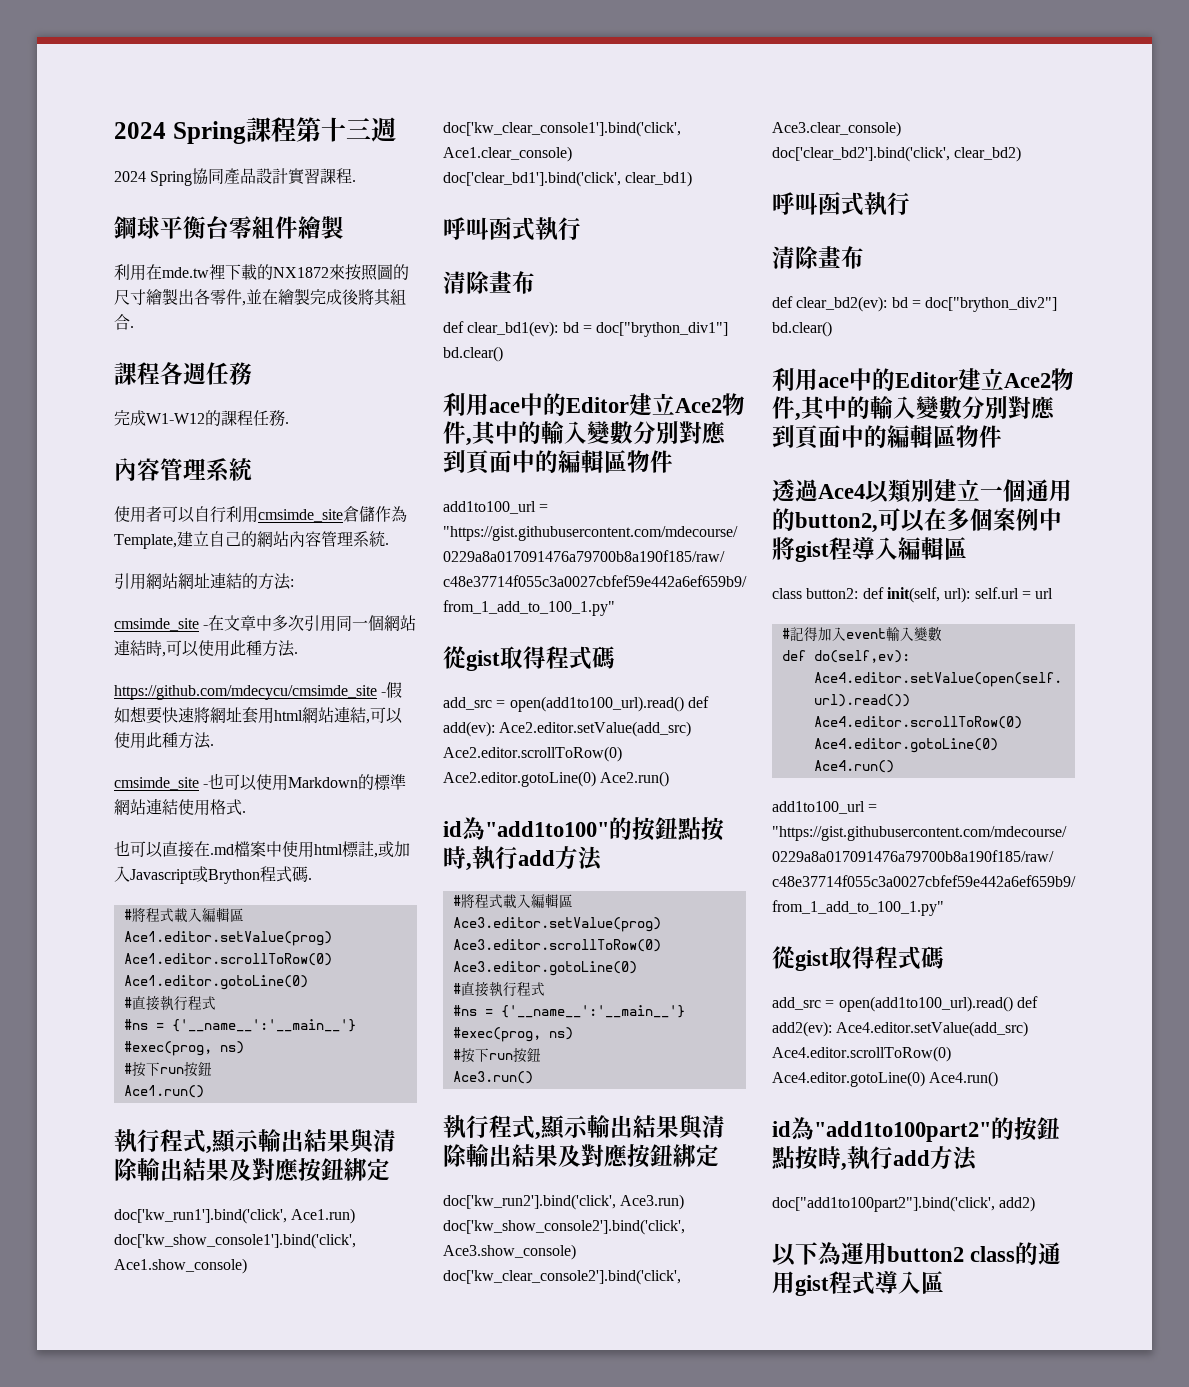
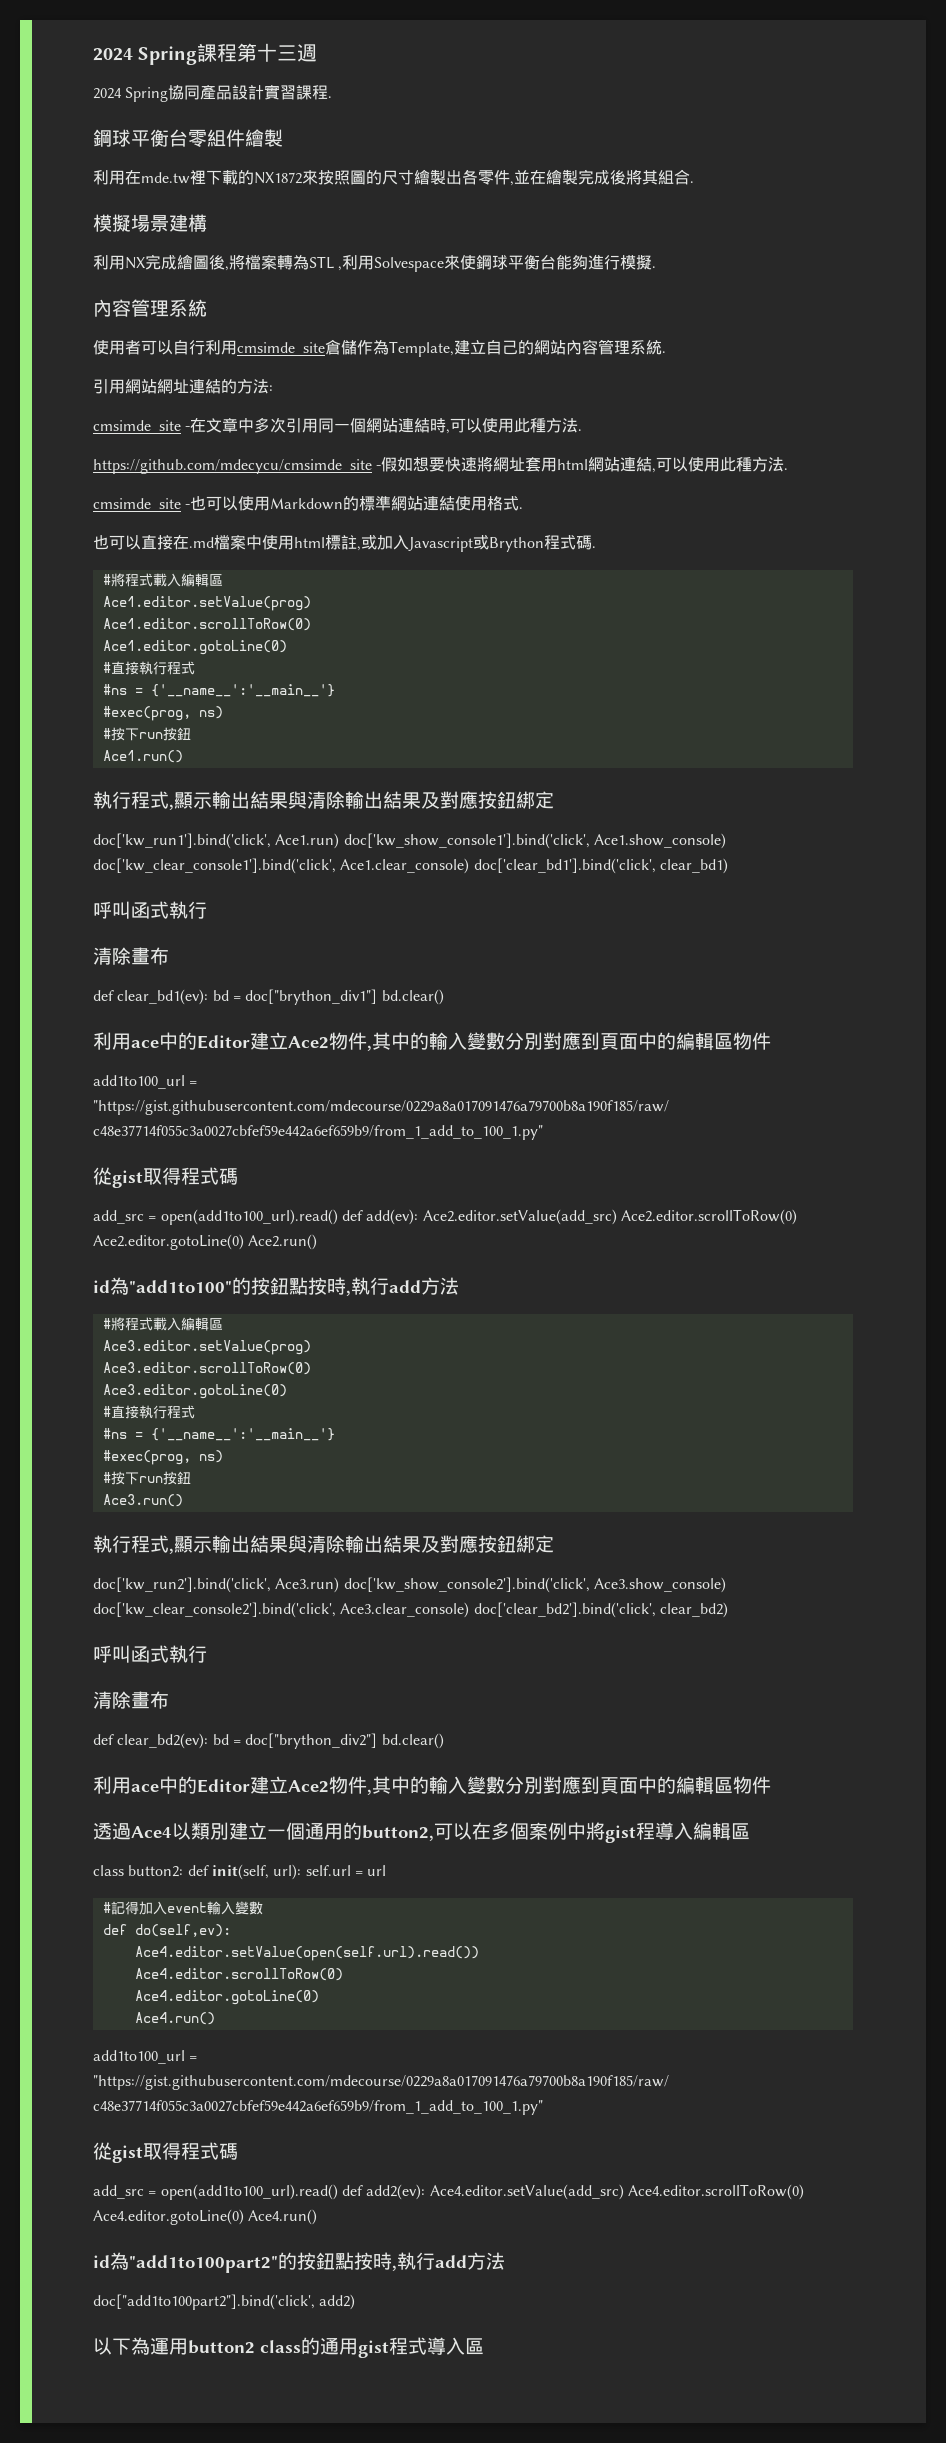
[114,362,252,385] [114,410,285,426] 課程各週任務 // 完成W1-W12的課程任務 -> [93,214,207,232] [93,254,653,272] 模擬場景建構 // 利用NX完成繪圖後,將檔案轉為STL ,利用Solvespace來使鋼球平衡台能夠進行模擬

